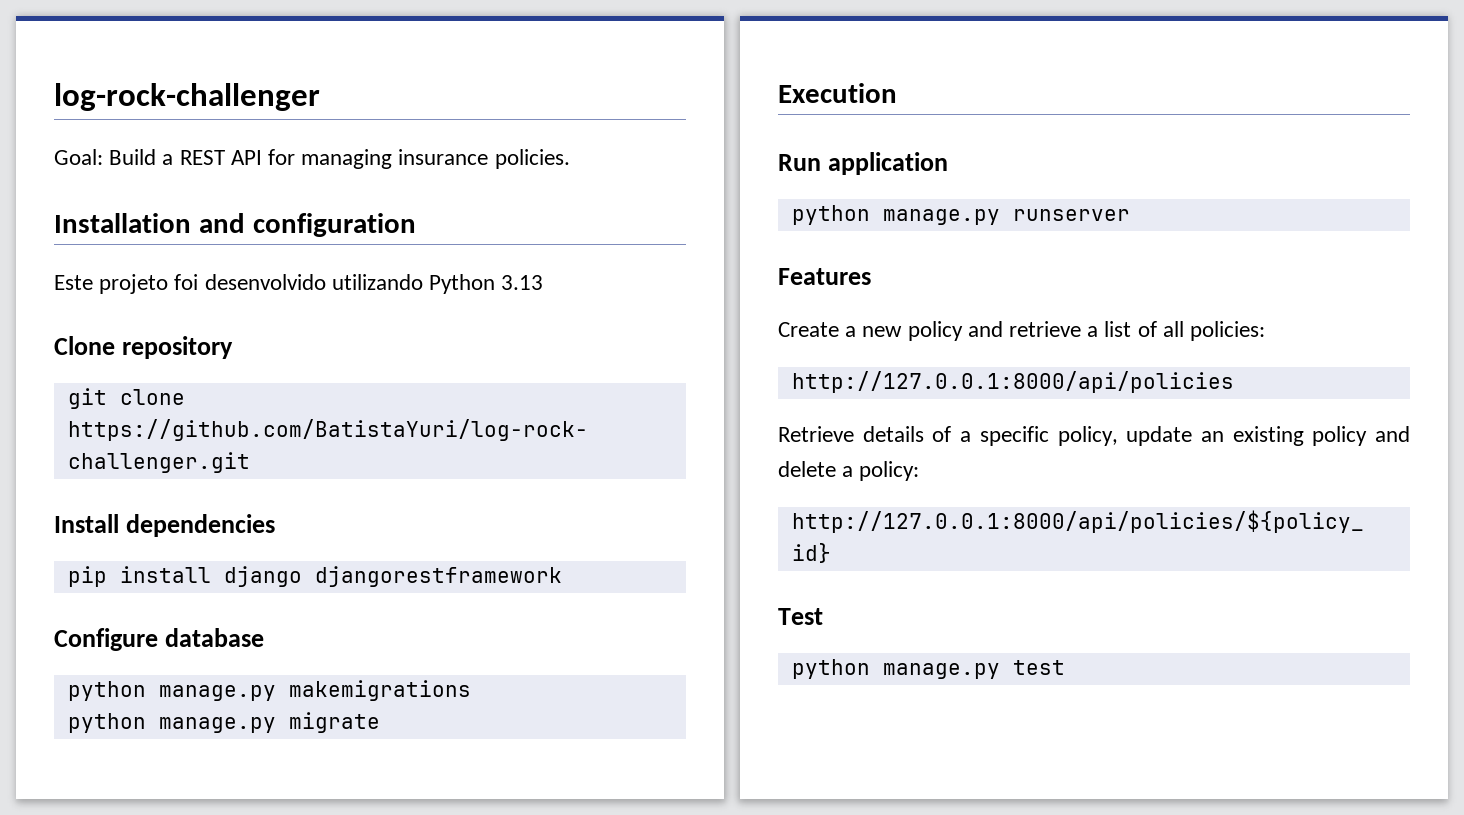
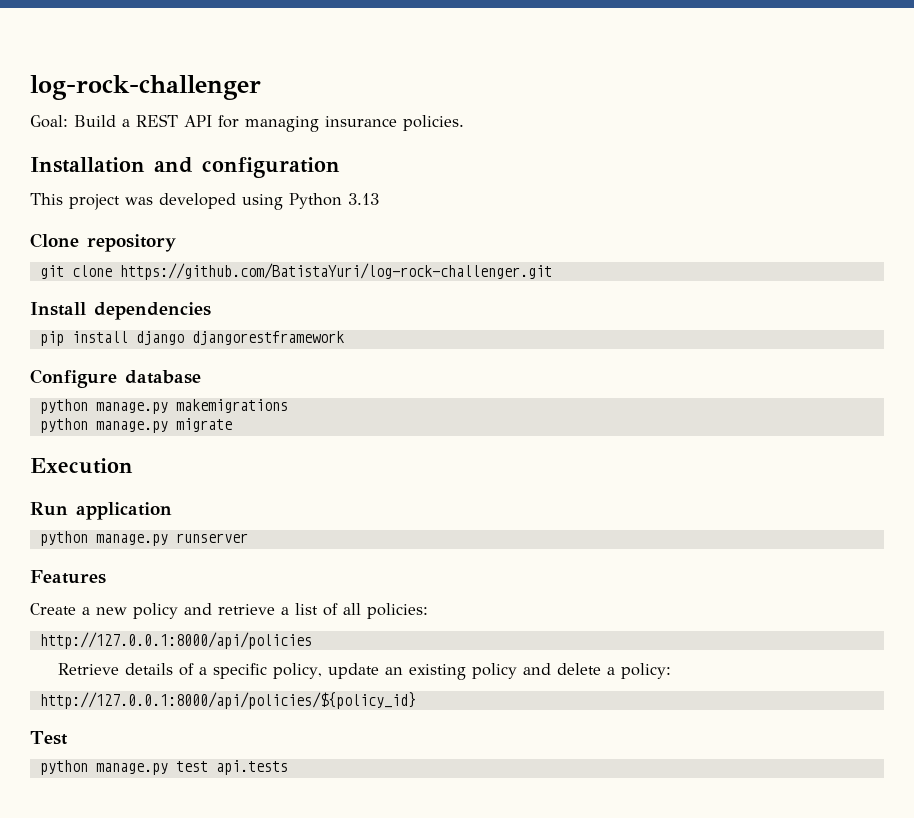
[54,274,423,294] Este projeto foi desenvolvido utilizando -> [30,193,283,210] This project was developed using
(1065, 667) none -> [215,760,288,775] api.tests

